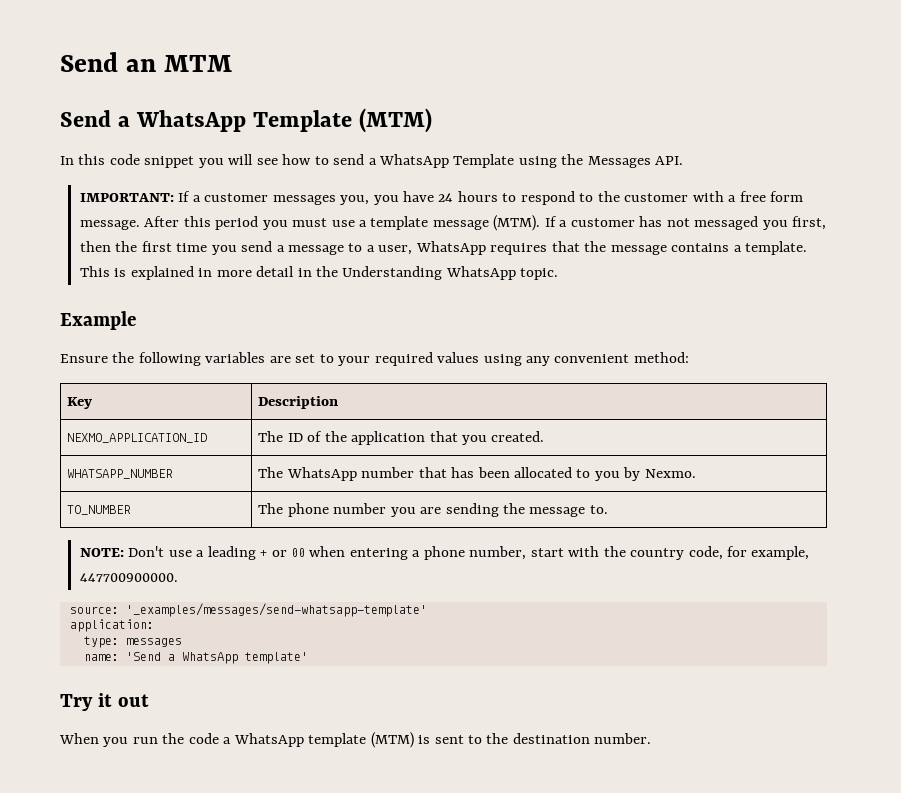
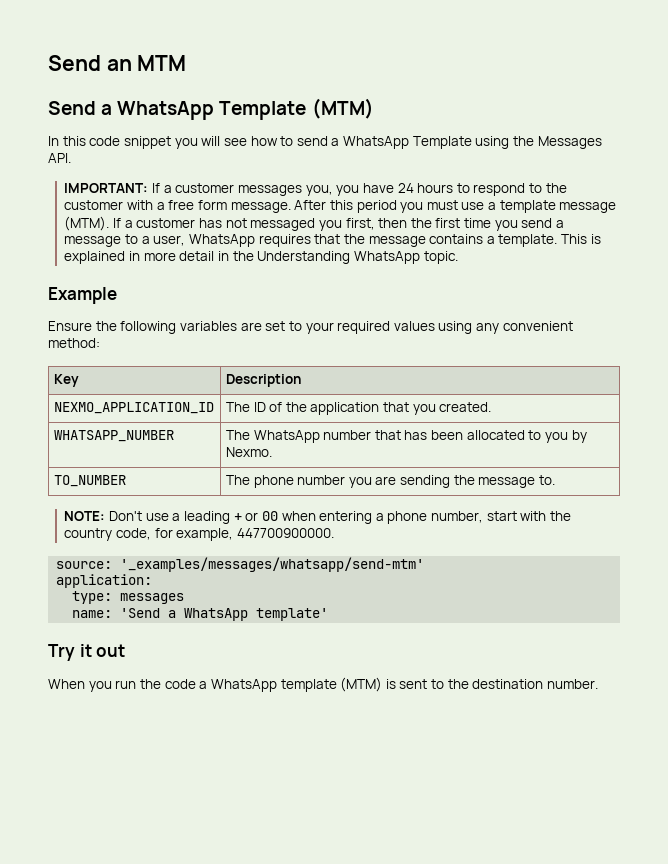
[125,603,427,617] '_examples/messages/send-whatsapp-template' -> [120,557,425,572] '_examples/messages/whatsapp/send-mtm'

